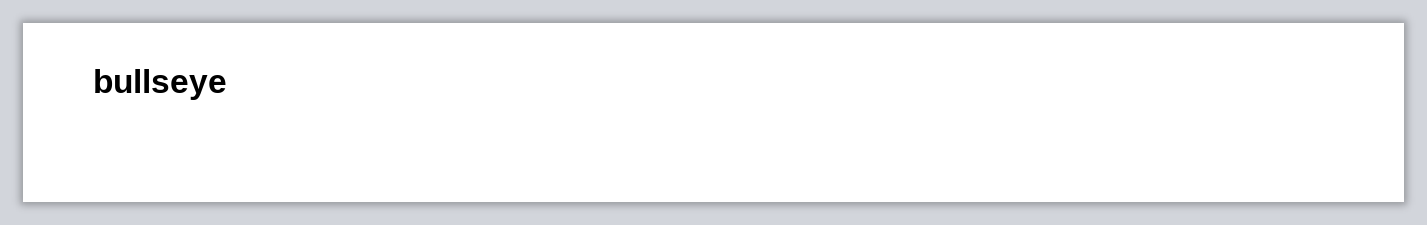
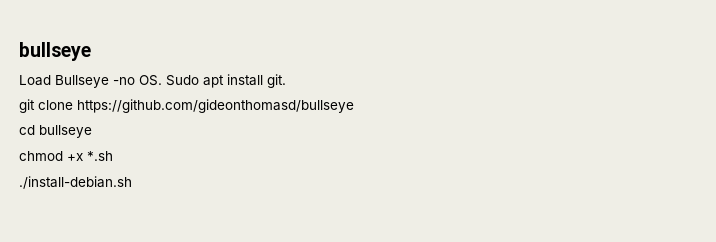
[93,69,227,100] bullseye -> [19,42,91,61] [19,74,286,88] [19,99,354,113] [19,125,92,138] [19,151,113,161] [19,176,132,189] bullseye // Load Bullseye -no OS. Sudo apt install git. // git clone https://github.com/gideonthomasd/bullseye // cd bullseye // chmod +x *.sh // ./install-debian.sh

